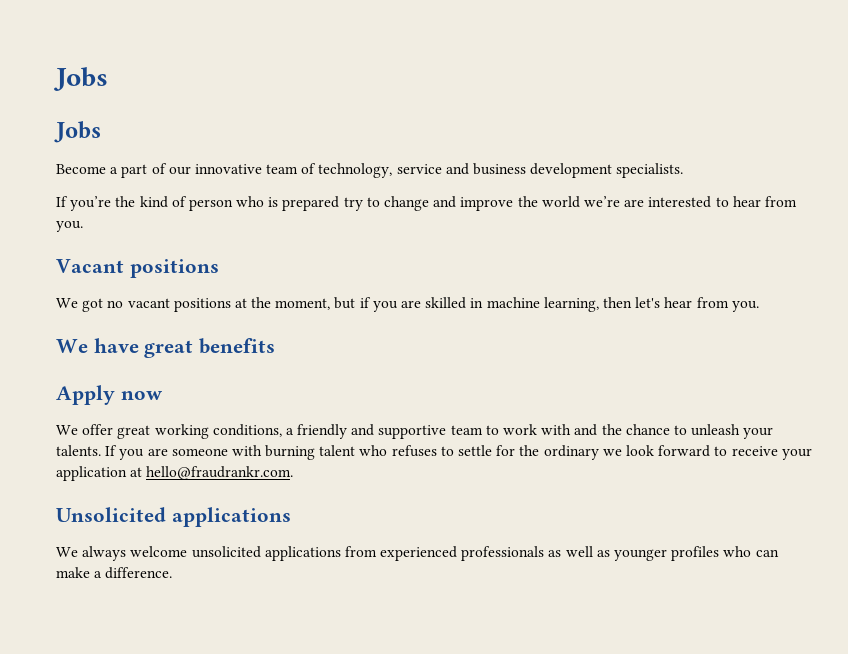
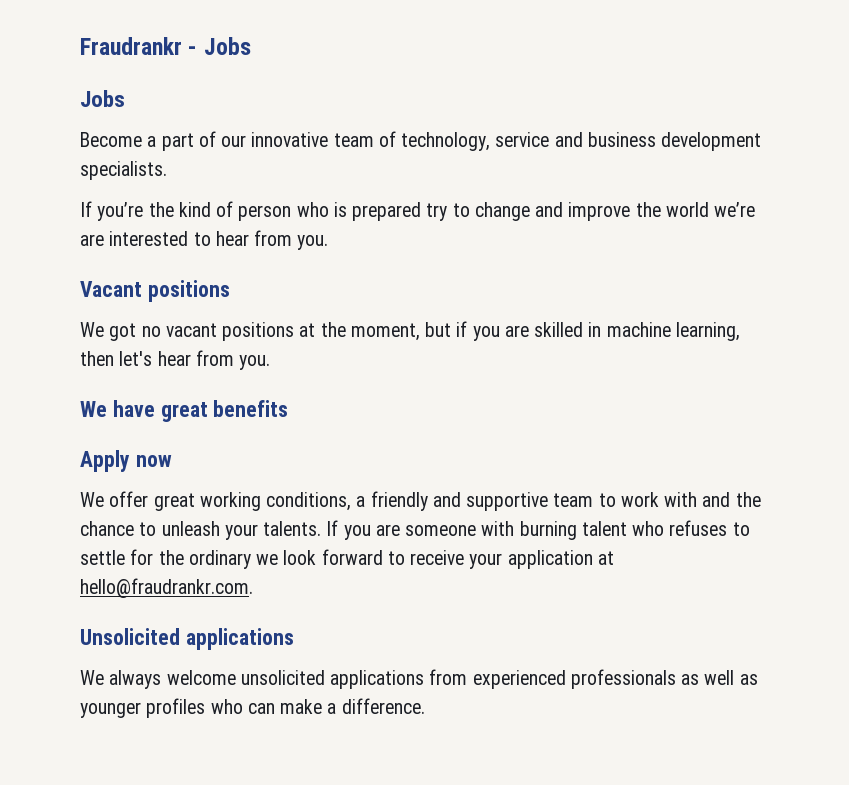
(54, 79) none -> [80,37,198,55] Fraudrankr -

